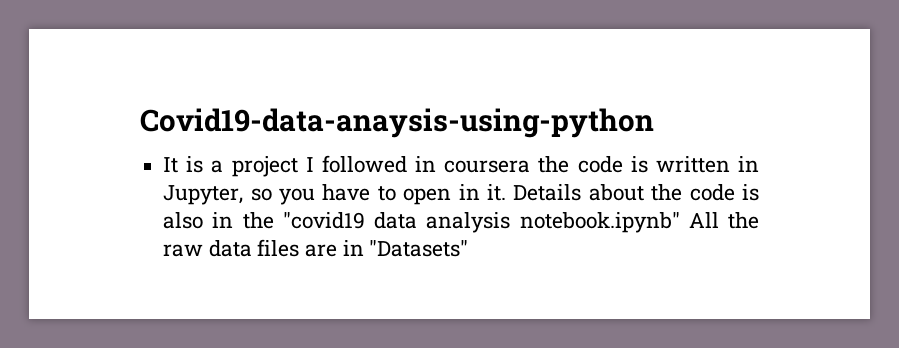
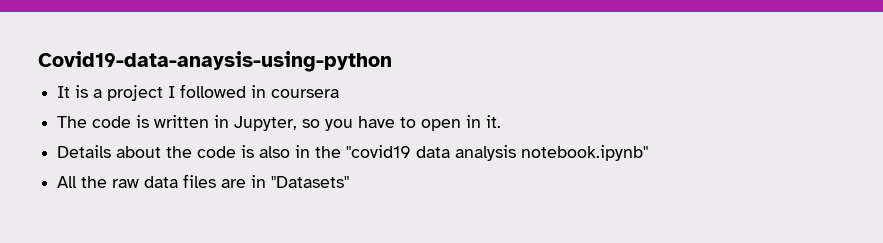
[538,156,570,173] the -> [57,116,88,128] // The
(506, 192) none -> (502, 121) //
(680, 222) none -> (649, 153) //

